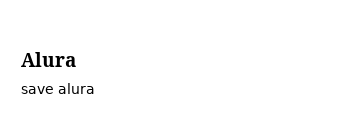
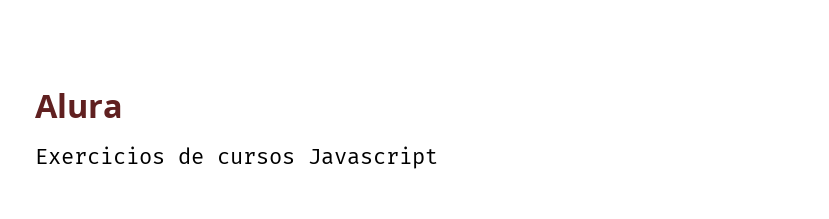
[21,83,95,94] save alura -> [35,146,438,169] Exercicios de cursos Javascript

